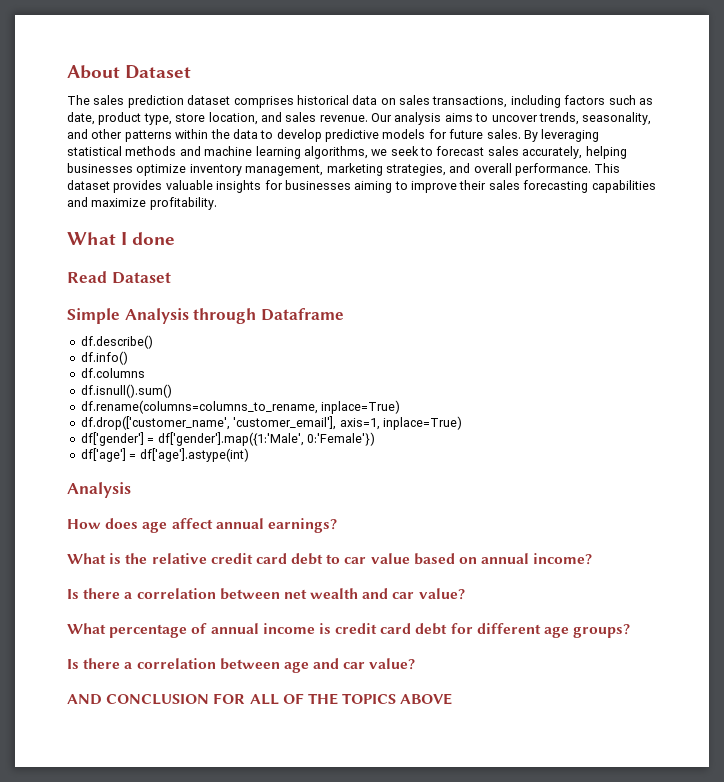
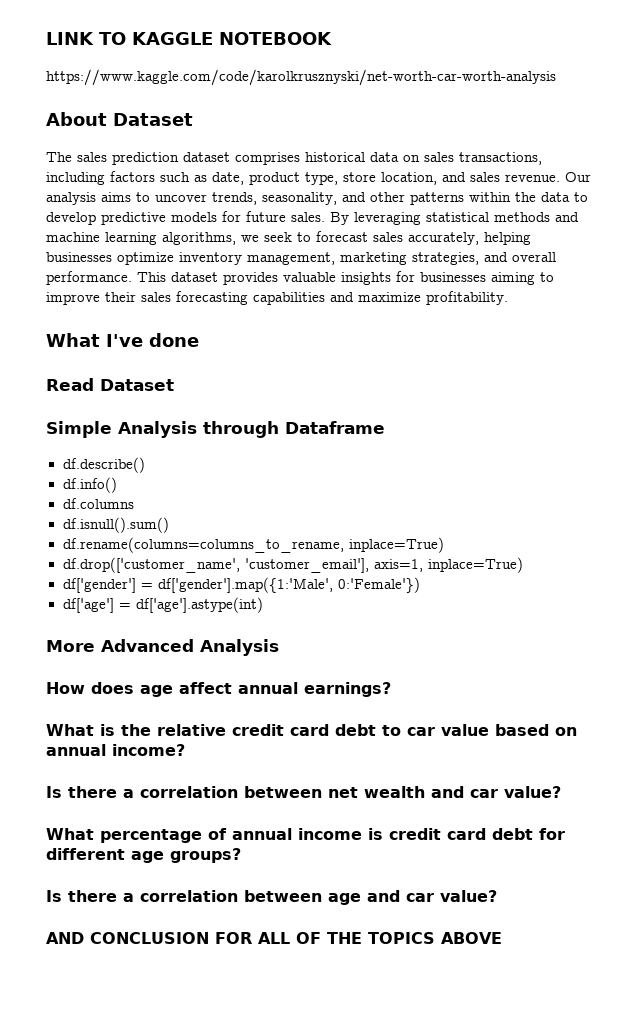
(67, 72) none -> [46,32,332,45] [46,69,556,86] LINK TO KAGGLE NOTEBOOK // https://www.kaggle.com/code/karolkrusznyski/net-worth-car-worth-analysis //
[121,232,128,245] I -> [106,334,143,347] I've
(249, 455) none -> [46,639,194,652] More Advanced

